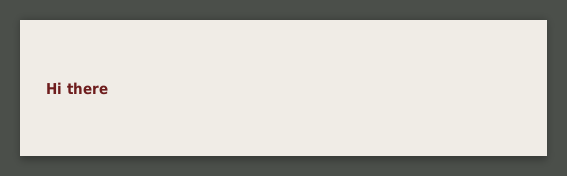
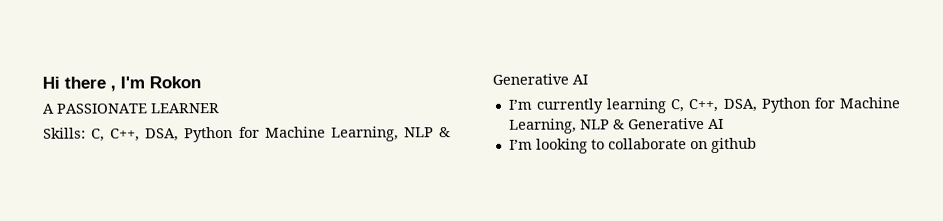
(108, 88) none -> [110,76,201,92] [42,103,220,114] [43,126,451,143] [492,73,588,85] [507,97,900,114] [508,118,724,134] [508,137,757,154] , I'm Rokon // A PASSIONATE LEARNER // Skills: C, C++, DSA, Python for Machine Learning, NLP & Generative AI // I’m currently learning C, C++, DSA, Python for Machine Learning, NLP & Generative AI // I’m looking to collaborate on github

